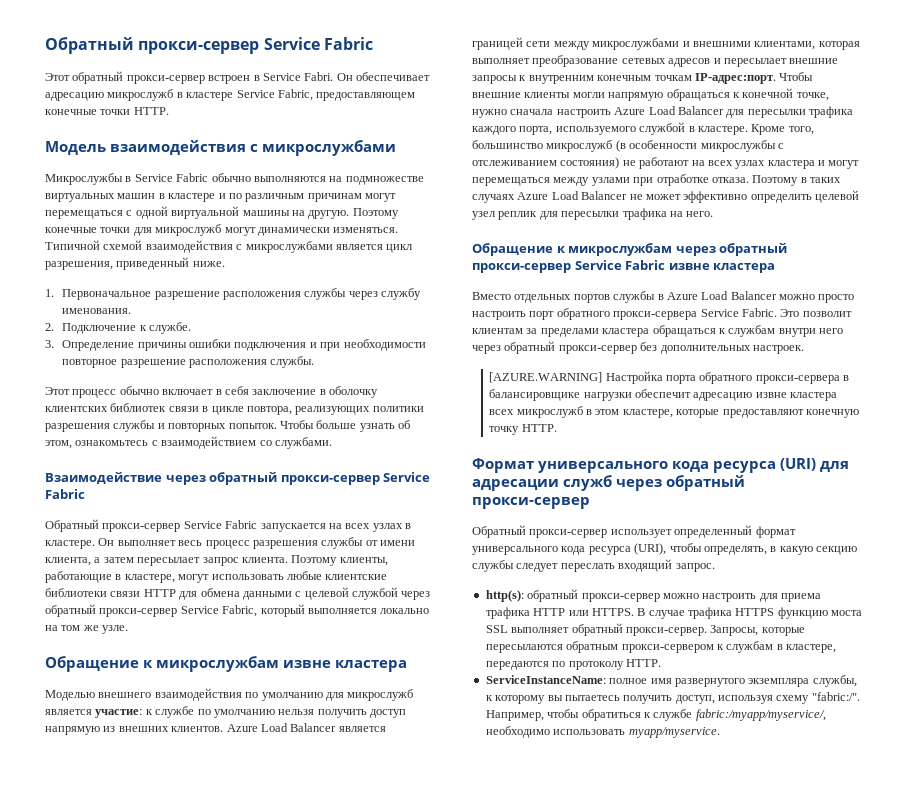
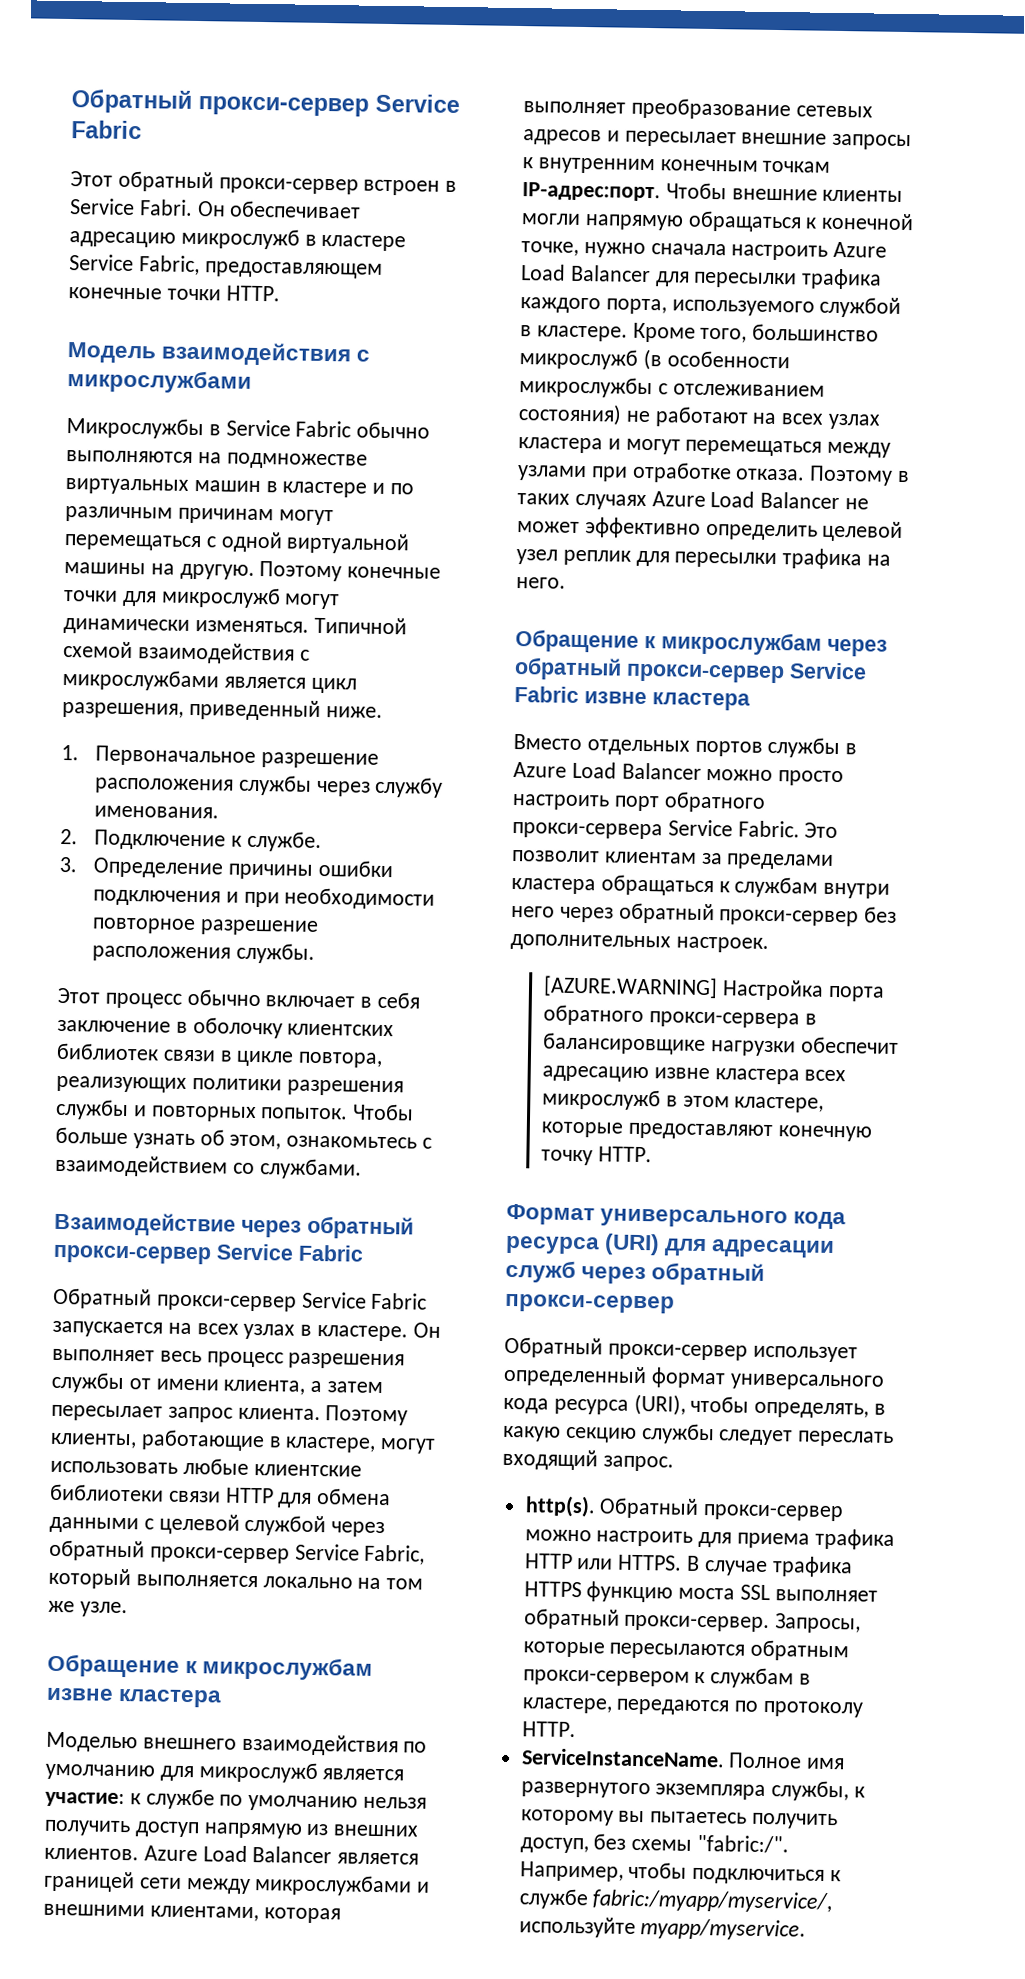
[485,589,579,602] http(s): обратный -> [524,1495,700,1519] http(s). Обратный
[485,675,648,684] ServiceInstanceName: полное -> [520,1748,803,1769] ServiceInstanceName. Полное
[718,695,810,704] используя схему -> [593,1833,693,1851] без схемы
[581,709,641,721] обратиться -> [692,1867,826,1885] подключиться
[485,726,626,738] необходимо использовать -> [518,1916,636,1939] используйте

